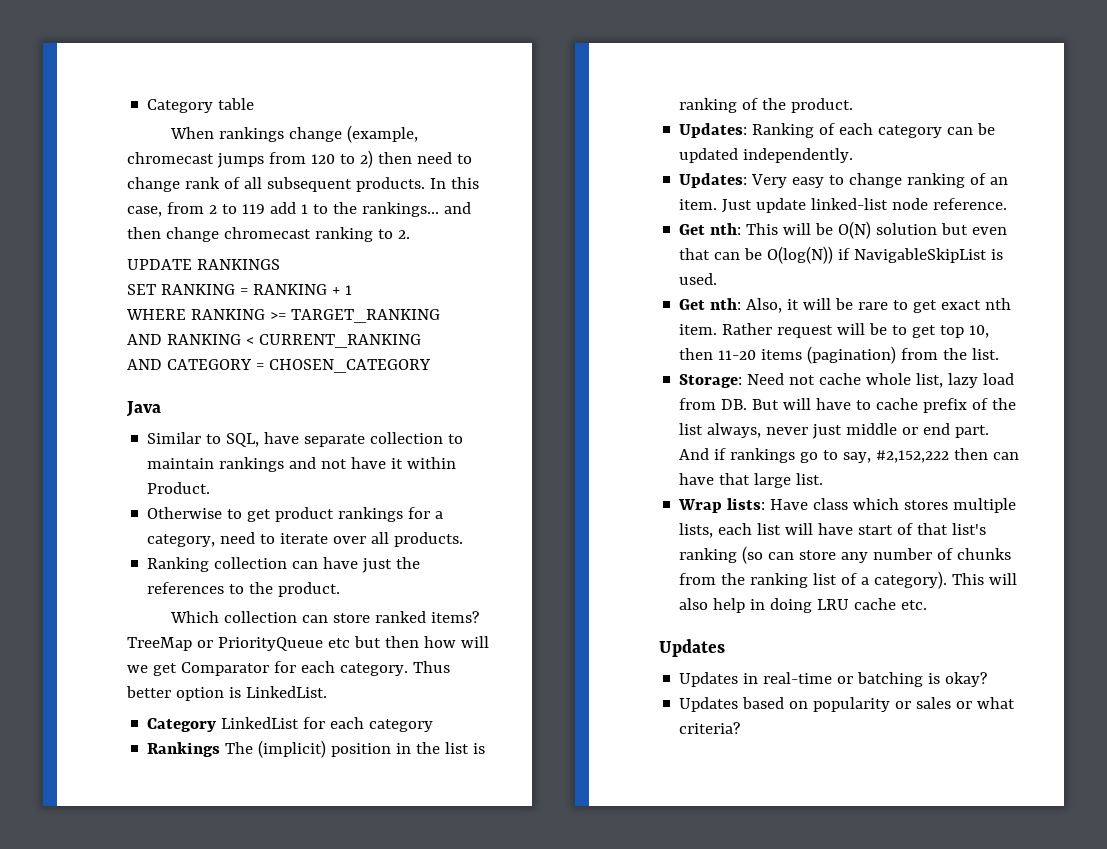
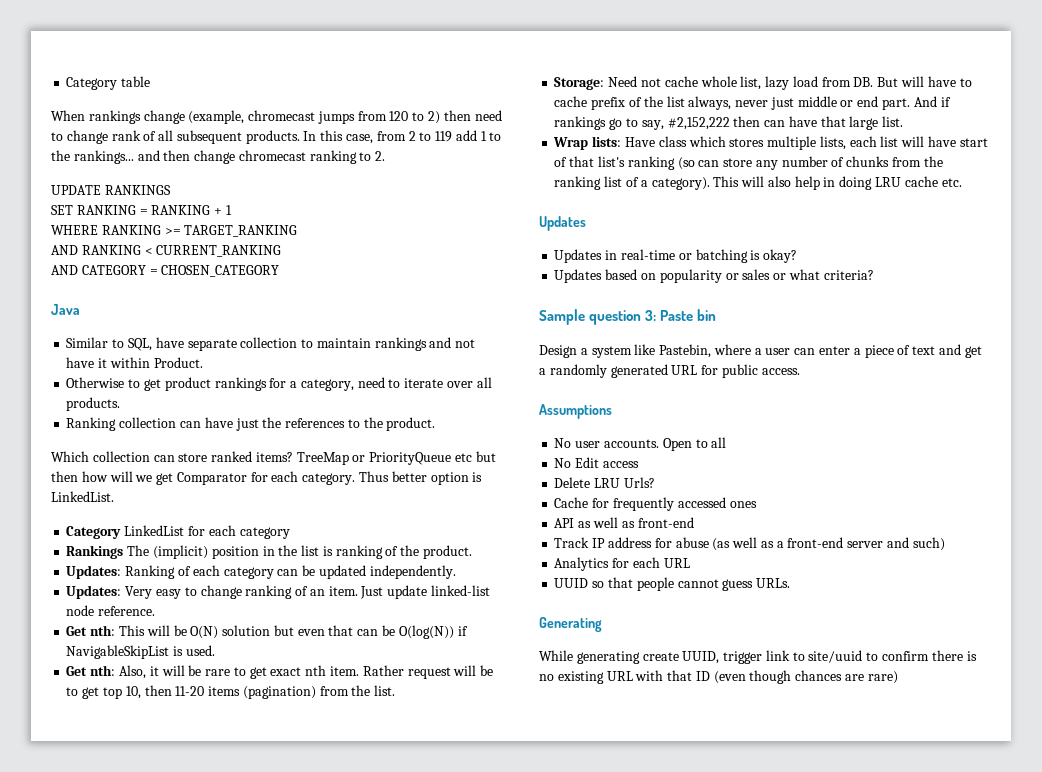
(741, 728) none -> [539,309,717,325] [539,344,982,358] [539,364,800,378] [539,404,612,419] [554,437,727,451] [554,457,639,468] [554,477,655,488] [554,497,757,511] [554,517,694,528] [554,537,945,551] [554,557,690,571] [554,577,791,591] [539,617,602,632] [539,650,977,664] [539,670,898,684] // Sample question 3: Paste bin // Design a system like Pastebin, where a user can enter a piece of text and get a randomly generated URL for public access. // Assumptions // No user accounts. Open to all // No Edit access // Delete LRU Urls? // Cache for frequently accessed ones // API as well as front-end // Track IP address for abuse (as well as a front-end server and such) // Analytics for each URL // UUID so that people cannot guess URLs. // Generating // While generating create UUID, trigger link to site/uuid to confirm there is no existing URL with that ID (even though chances are rare)

